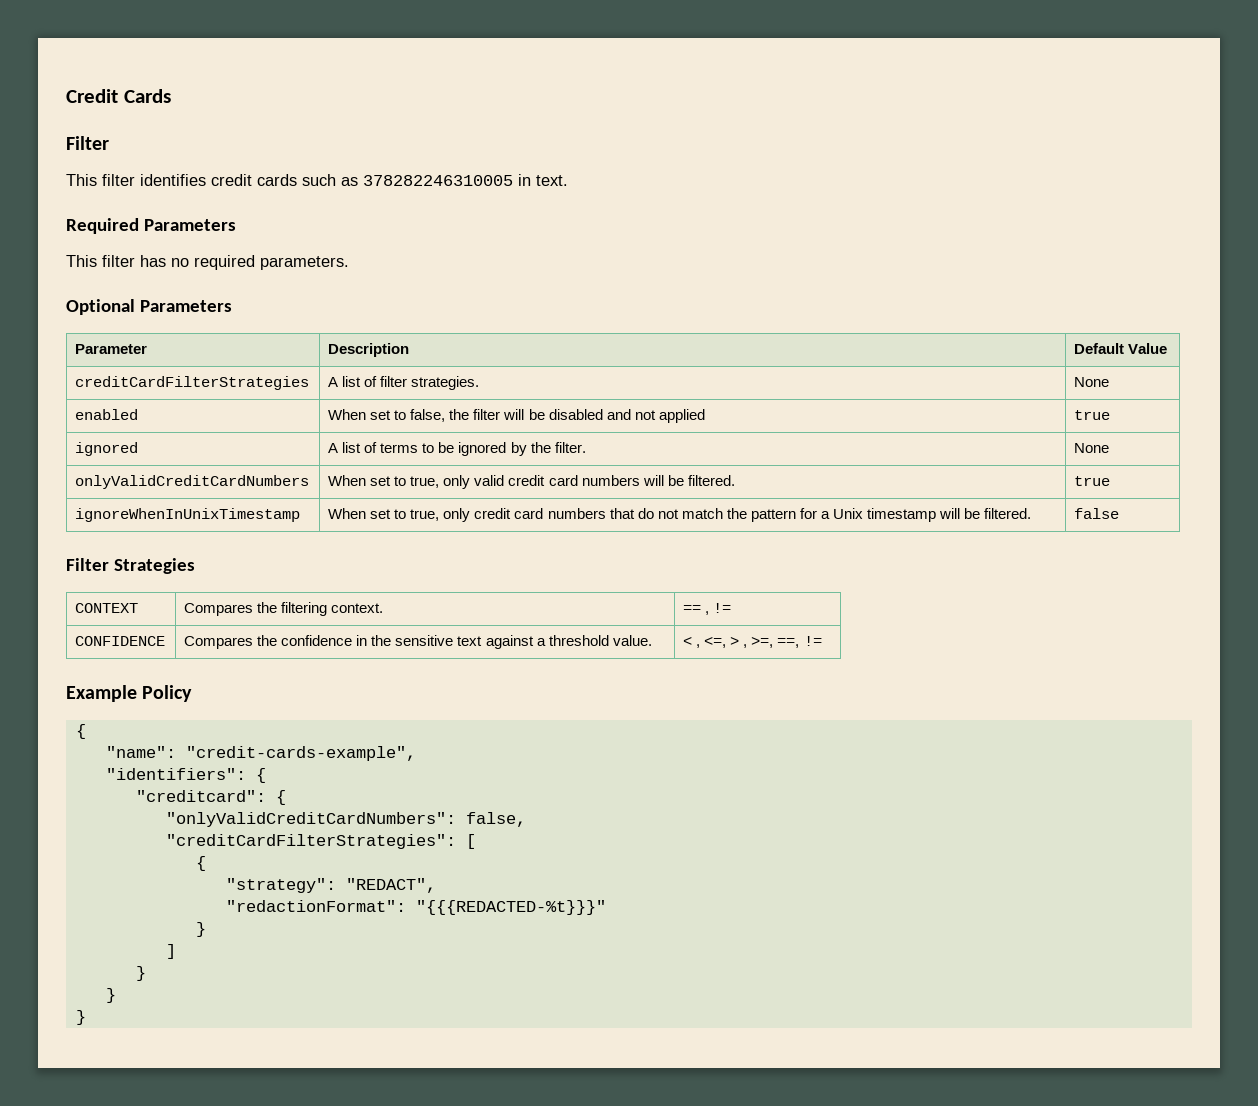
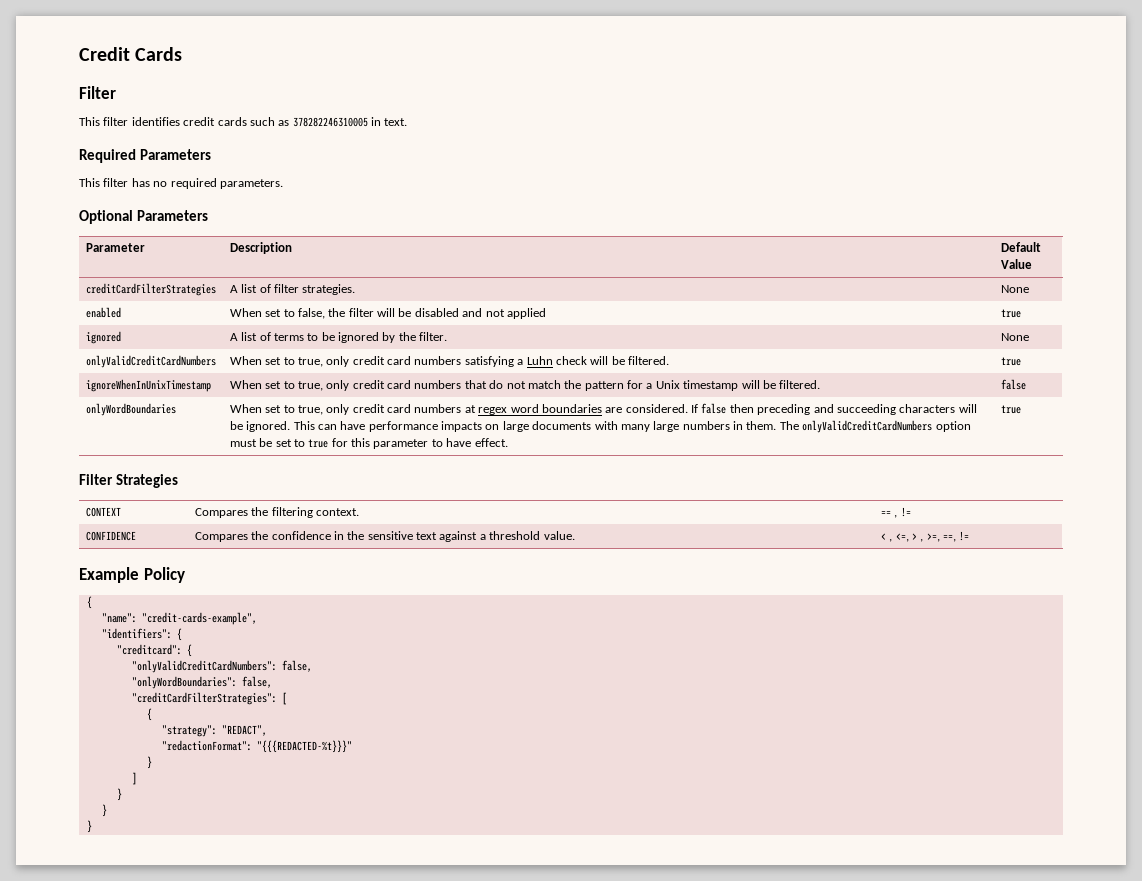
[474,475,640,486] valid credit card numbers -> [352,356,587,367] credit card numbers satisfying a Luhn check
(1120, 513) none -> [85,403,176,416] [229,403,977,415] [229,420,971,433] [229,438,508,449] [1000,405,1021,414] // onlyWordBoundaries | When set to true, only credit card numbers at regex word boundaries are considered. If false then preceding and succeeding characters will be ignored. This can have performance impacts on large documents with many large numbers in them. The onlyValidCreditCardNumbers option must be set to true for this parameter to have effect. | true
(526, 819) none -> [131,676,272,689] // "onlyWordBoundaries": false,

